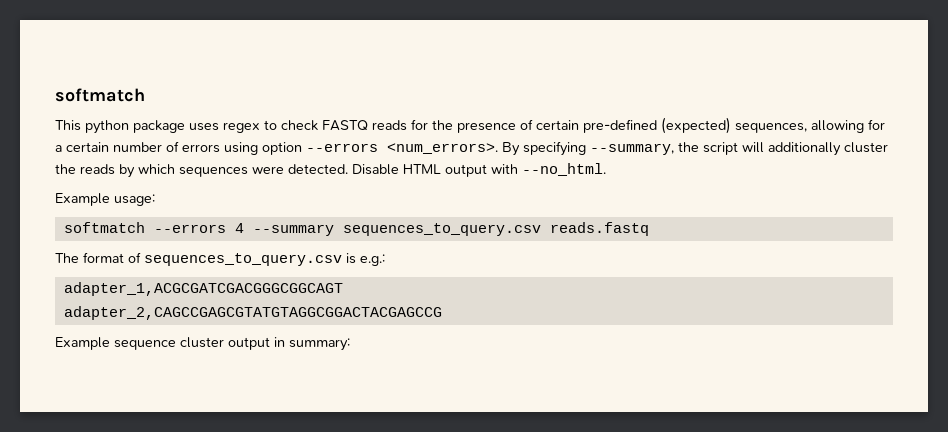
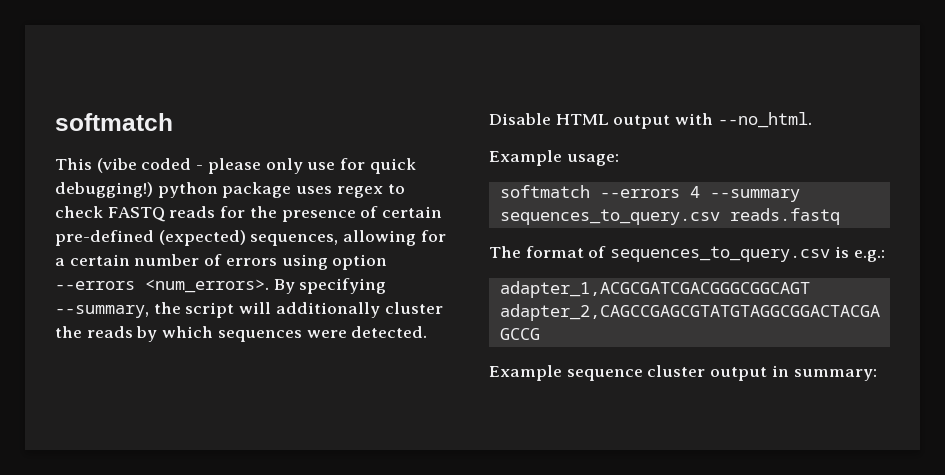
(81, 125) none -> [96,158,416,174] [55,182,153,198] (vibe coded - please only use for quick debugging!)

